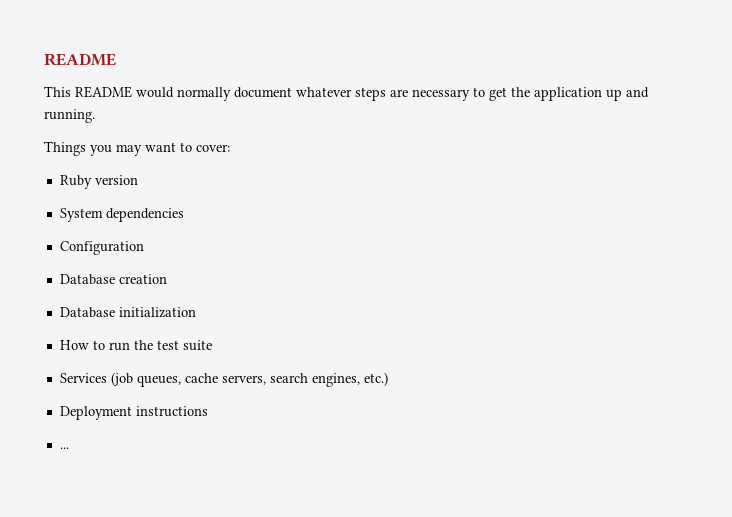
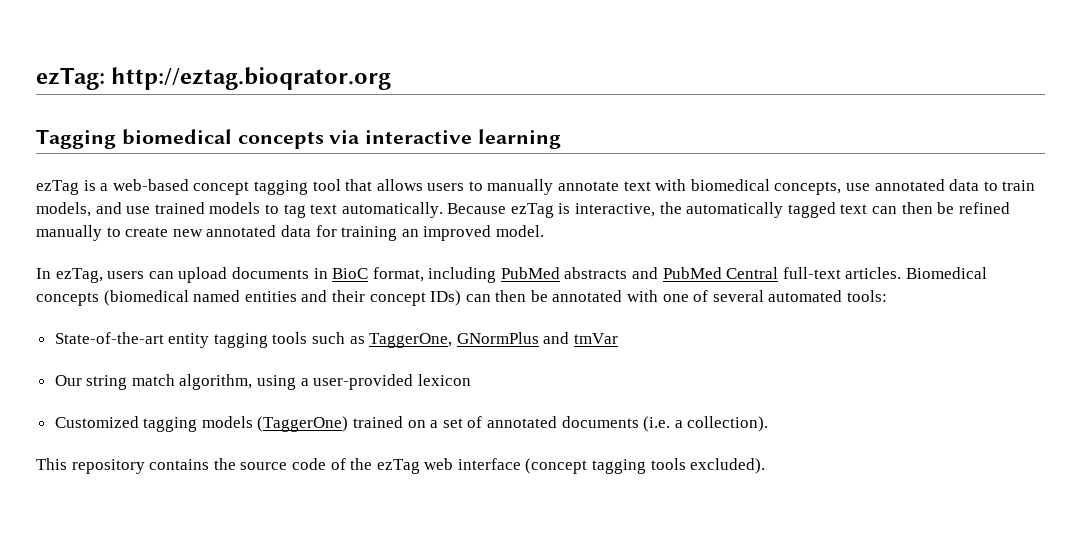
[44,53,116,66] [44,86,649,101] [44,109,95,123] [44,141,230,156] [59,175,138,189] [59,208,184,222] [59,241,144,255] [59,274,167,285] [59,307,196,318] [59,340,212,351] [59,372,388,387] [59,406,208,420] [59,447,69,449] README // This README would normally document whatever steps are necessary to get the application up and running. // Things you may want to cover: // Ruby version // System dependencies // Configuration // Database creation // Database initialization // How to run the test suite // Services (job queues, cache servers, search engines, etc.) // Deployment instructions // ... -> [36,67,392,90] [36,129,562,149] [36,179,1036,195] [36,202,1010,218] [36,225,544,241] [36,267,988,283] [36,290,888,306] [54,332,619,348] [54,374,471,390] [54,416,769,432] [36,458,766,474] ezTag: http://eztag.bioqrator.org // Tagging biomedical concepts via interactive learning // ezTag is a web-based concept tagging tool that allows users to manually annotate text with biomedical concepts, use annotated data to train models, and use trained models to tag text automatically. Because ezTag is interactive, the automatically tagged text can then be refined manually to create new annotated data for training an improved model. // In ezTag, users can upload documents in BioC format, including PubMed abstracts and PubMed Central full-text articles. Biomedical concepts (biomedical named entities and their concept IDs) can then be annotated with one of several automated tools: // State-of-the-art entity tagging tools such as TaggerOne, GNormPlus and tmVar // Our string match algorithm, using a user-provided lexicon // Customized tagging models (TaggerOne) trained on a set of annotated documents (i.e. a collection). // This repository contains the source code of the ezTag web interface (concept tagging tools excluded).

